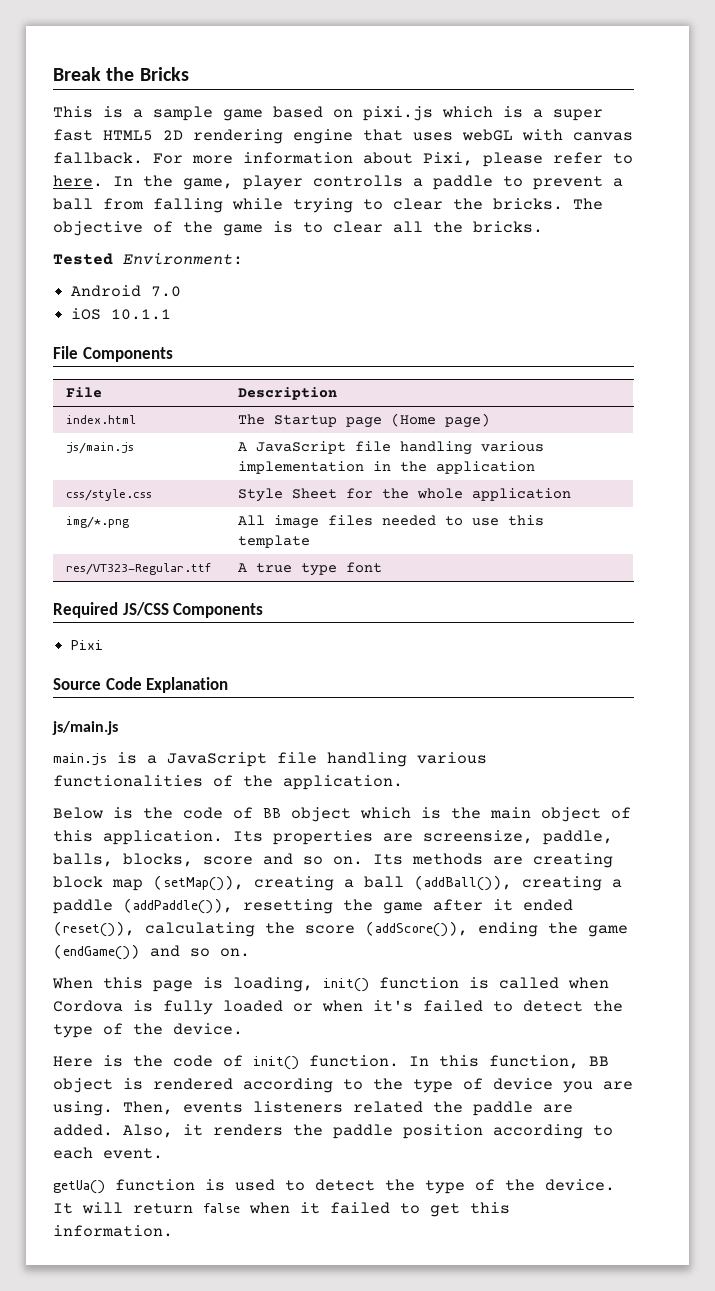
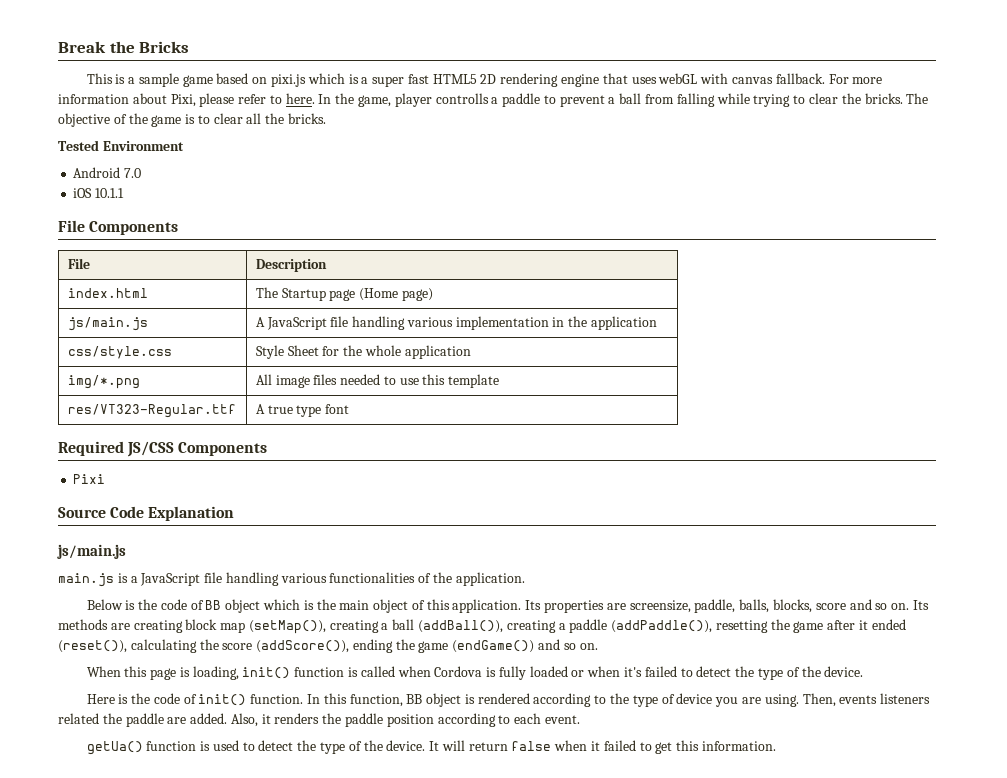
[123,253,243,265] Environment: -> [102,141,184,151] Environment

